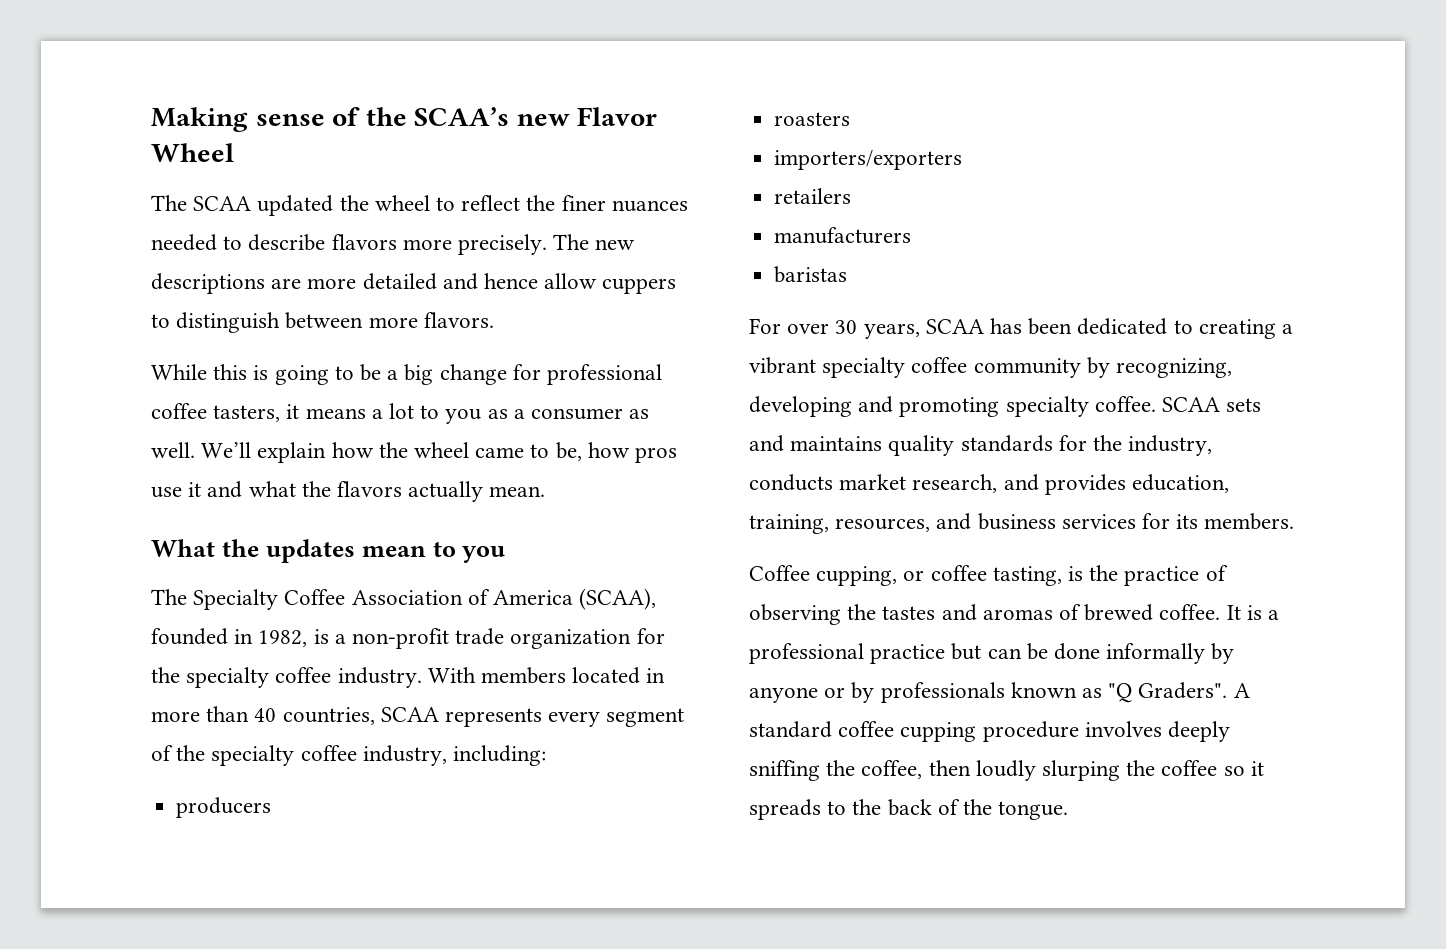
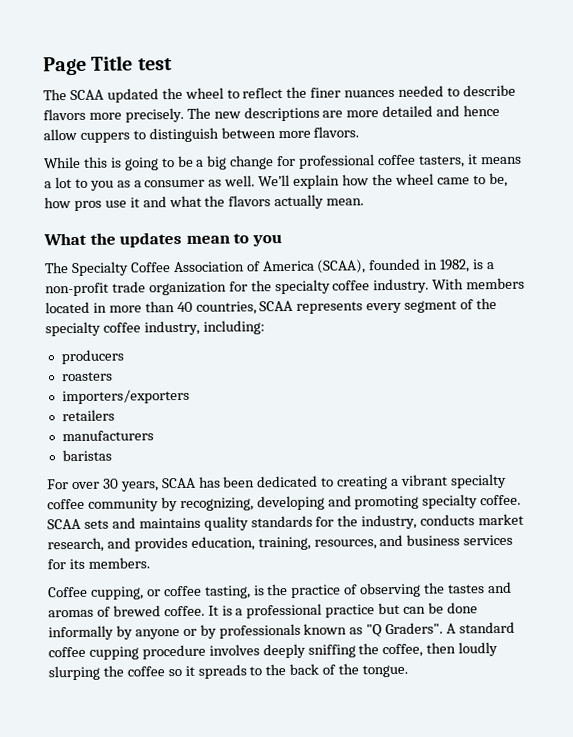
[151,107,658,132] [151,143,234,162] Making sense of the SCAA’s new Flavor Wheel -> [43,55,173,76] Page Title test

